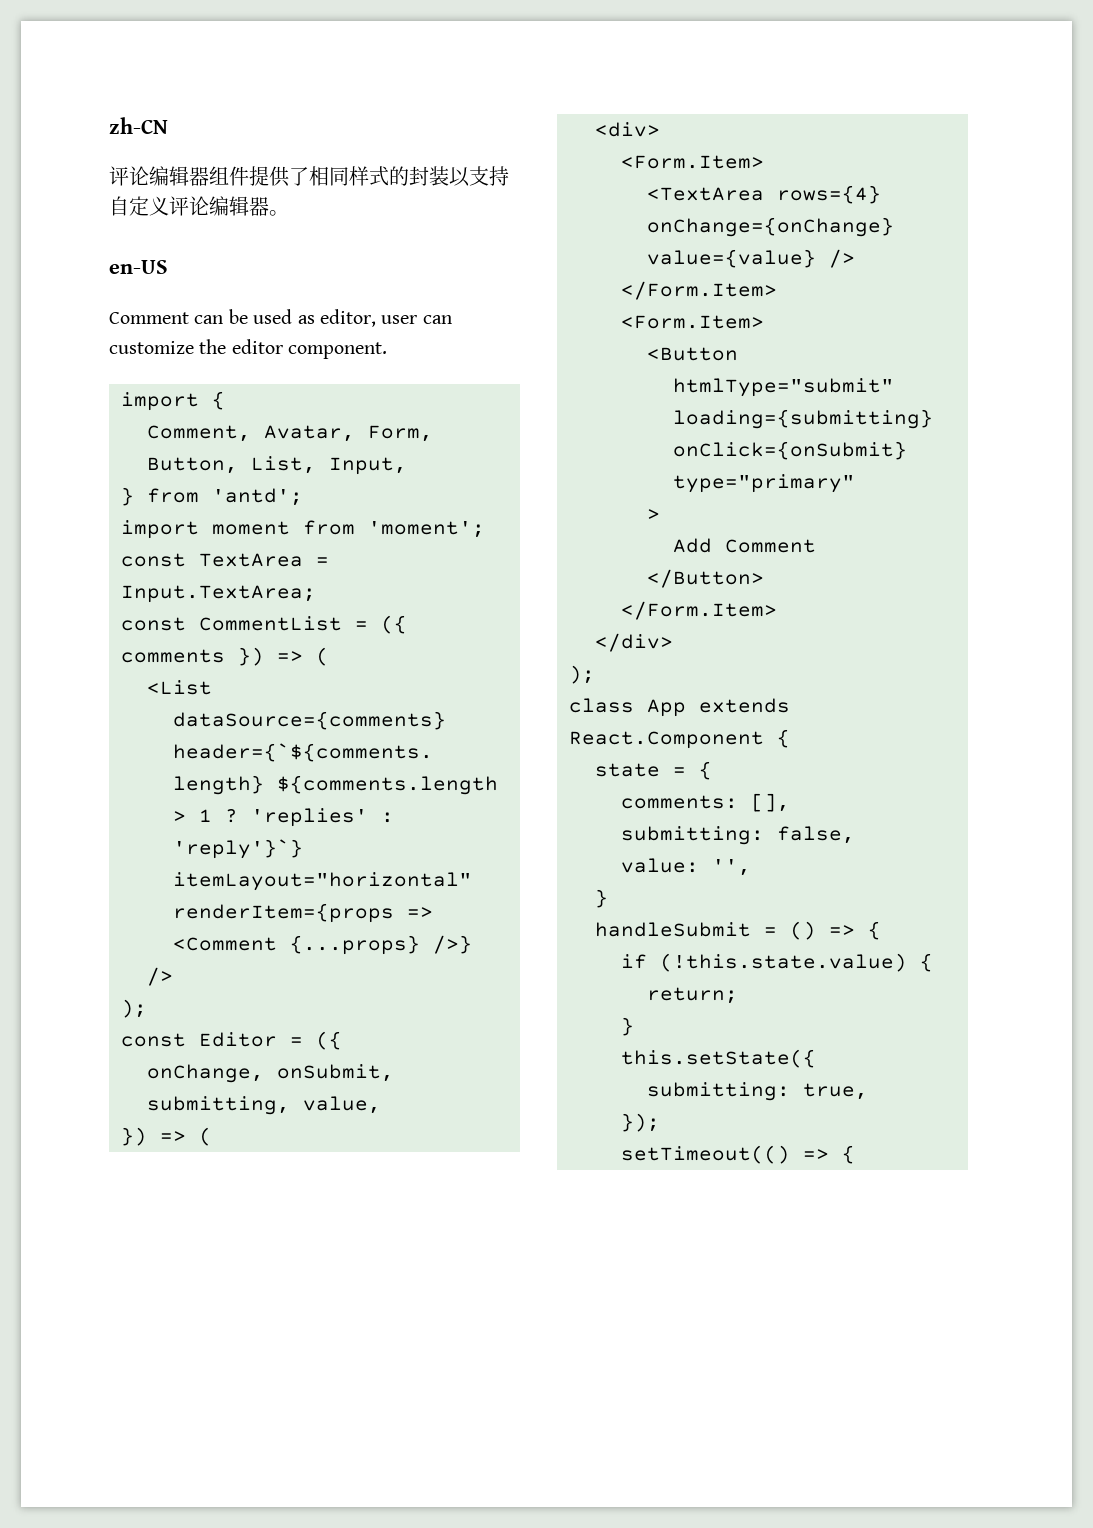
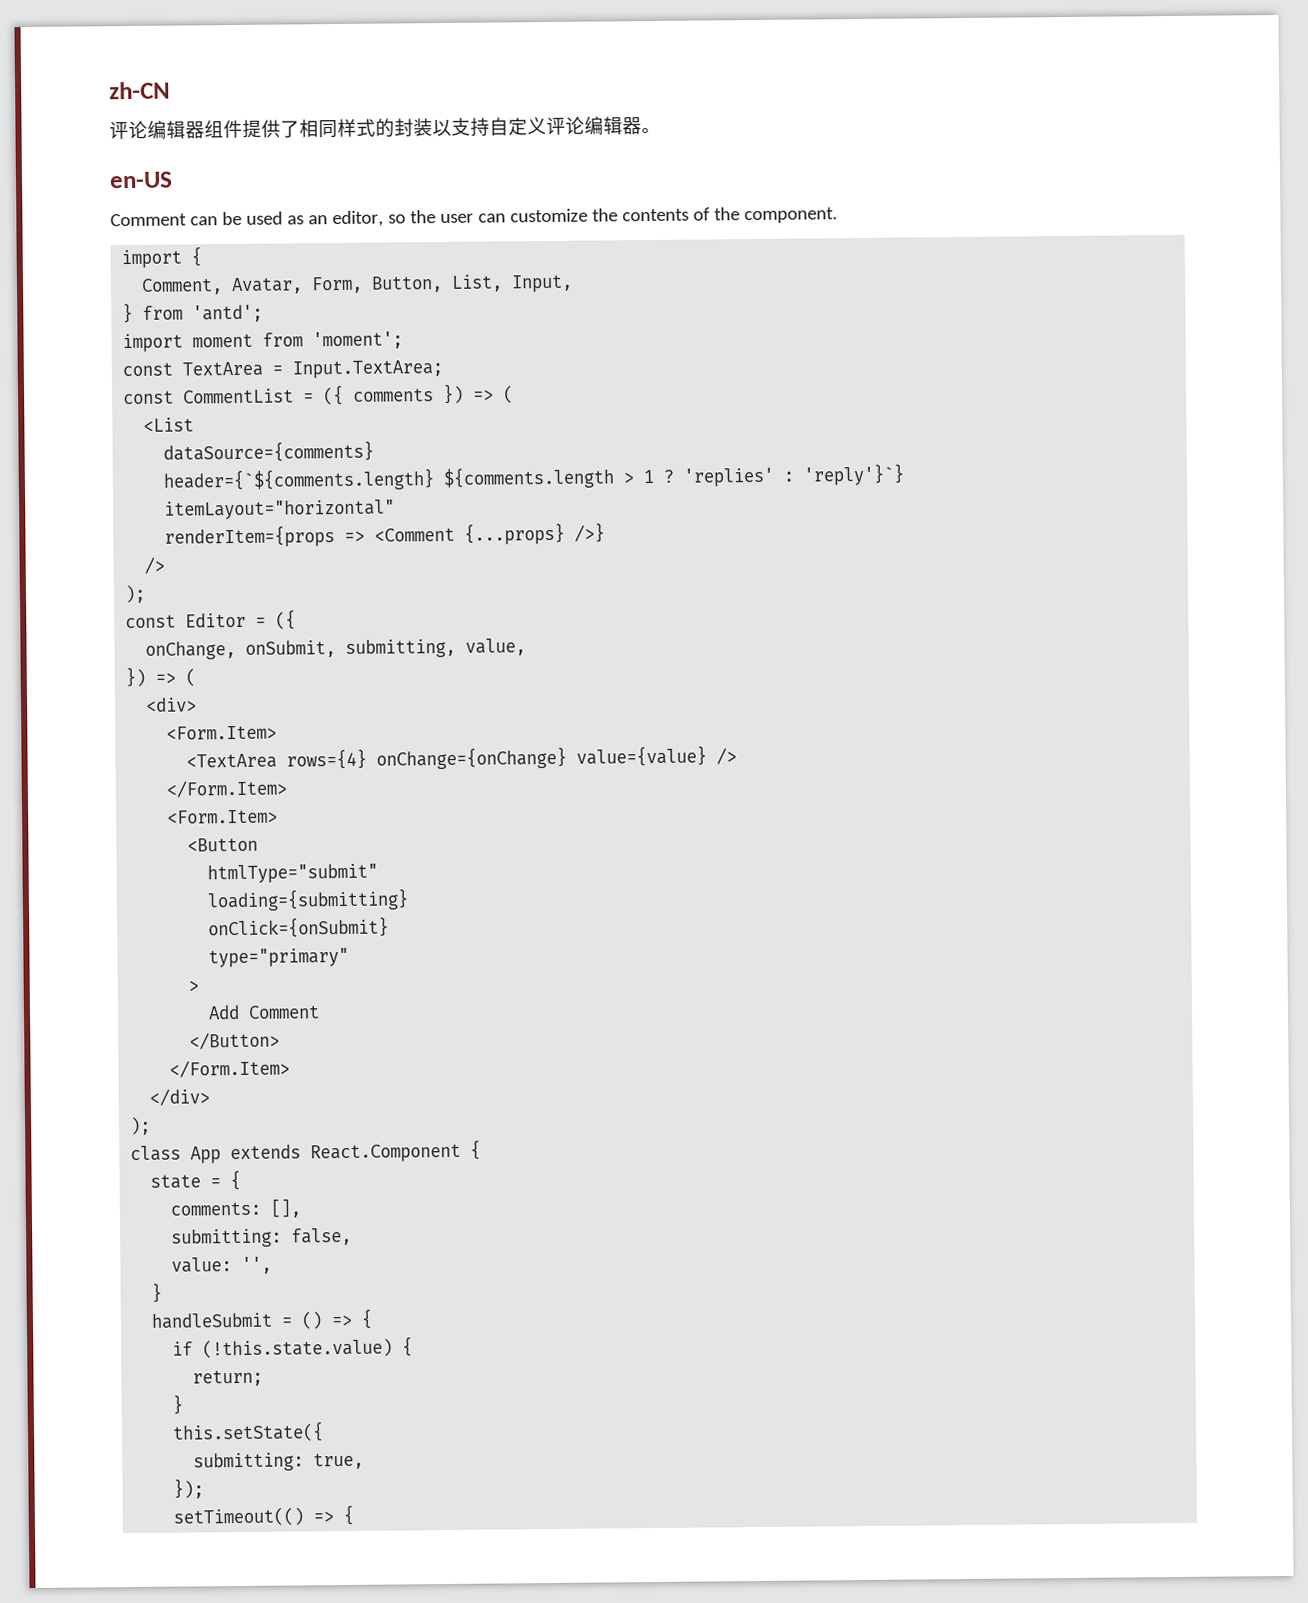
[320,309,376,327] editor, -> [307,210,436,228] an editor, so the
[231,339,283,354] editor -> [621,207,740,222] contents of the

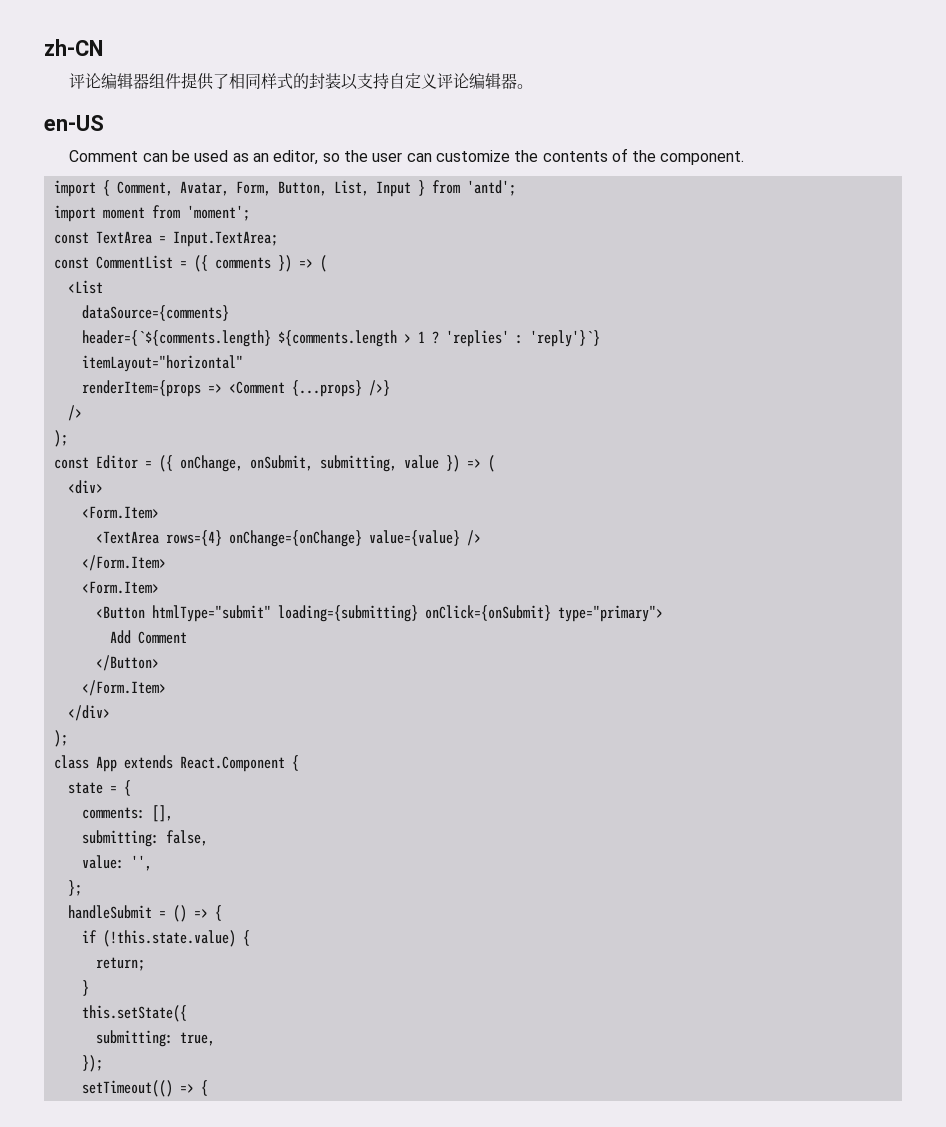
(203, 256) // -> (110, 188) none
[511,274,574,293] Input, // -> [375,181,411,197] Input
(297, 619) // -> (173, 463) none
[465,638,527,656] value, // -> [403,455,439,469] value
(259, 844) // -> (145, 612) none
(379, 873) // -> (271, 613) none
(410, 900) // -> (418, 613) none
[208,947,350,968] [188,980,200,992] // type="primary" // > -> [557,605,663,622] type="primary">
[151,1282,163,1303] } -> [67,880,82,896] };

